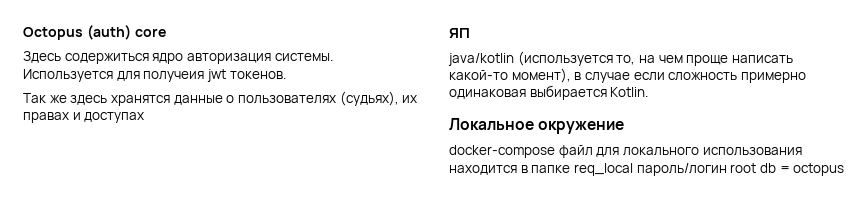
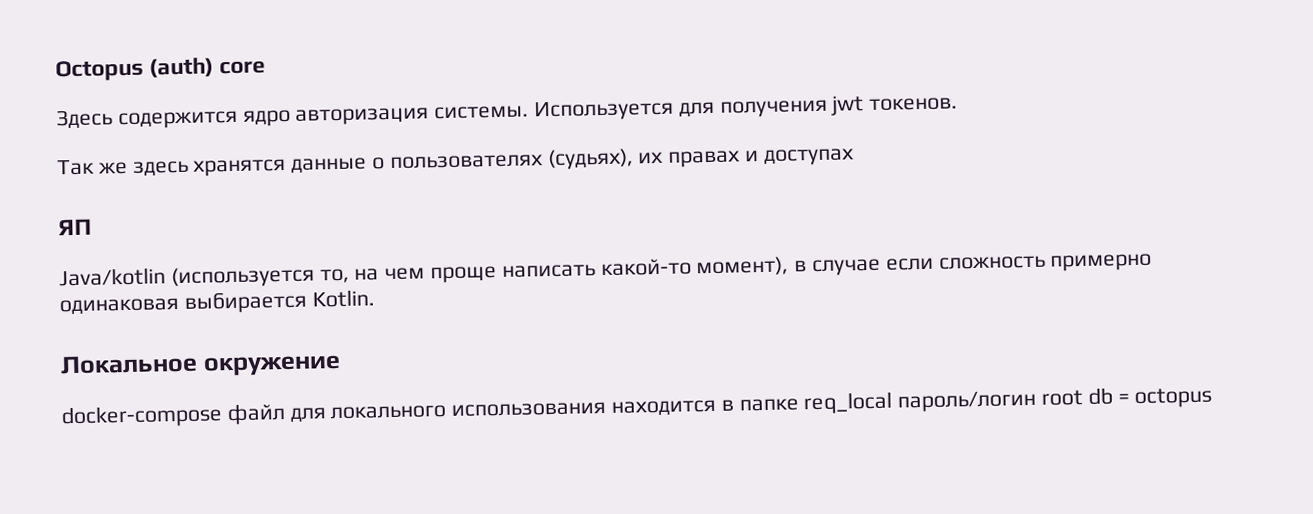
[64,53,149,64] содержиться -> [117,110,238,130] содержится
[143,71,205,82] получеия -> [719,99,828,118] получения
[448,53,514,66] java/kotlin -> [59,267,166,287] Java/kotlin

